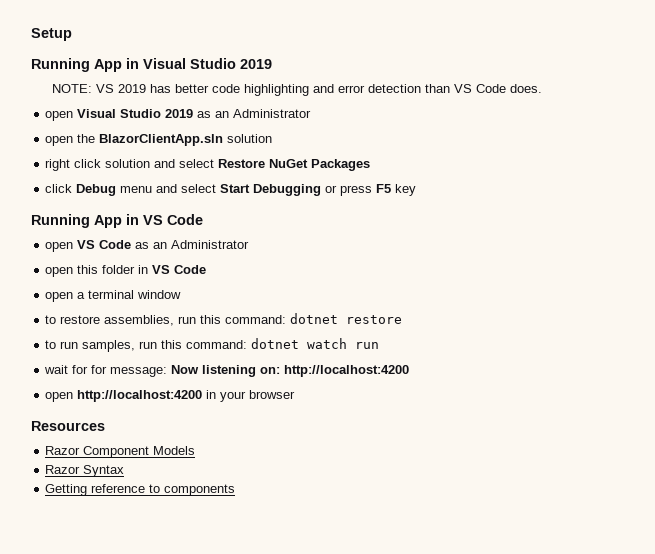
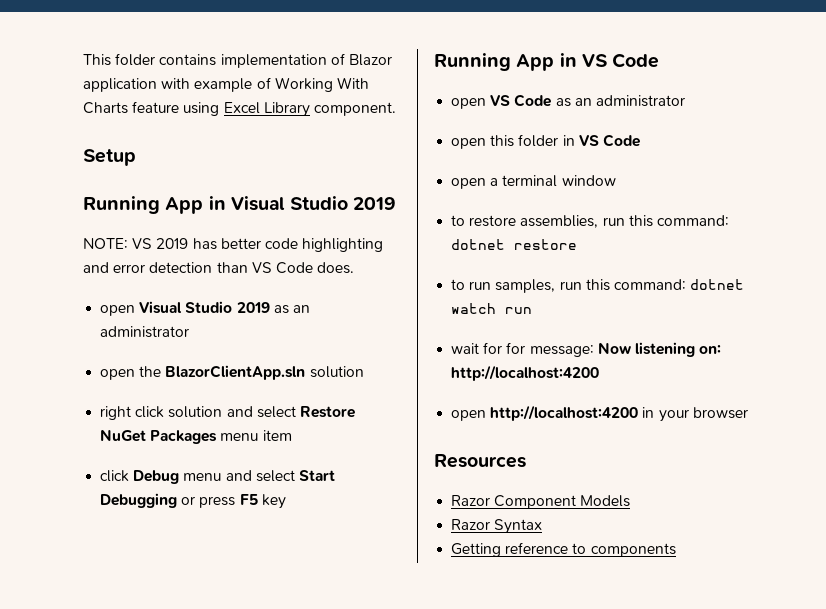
(31, 34) none -> [83,53,392,68] [83,77,369,92] [83,101,396,117] This folder contains implementation of Blazor application with example of Working With Charts feature using Excel Library component. //
[233,109,312,118] Administrator -> [100,326,190,338] administrator
(371, 165) none -> [220,430,292,441] menu item
[171,240,250,249] Administrator -> [595,95,685,107] administrator

